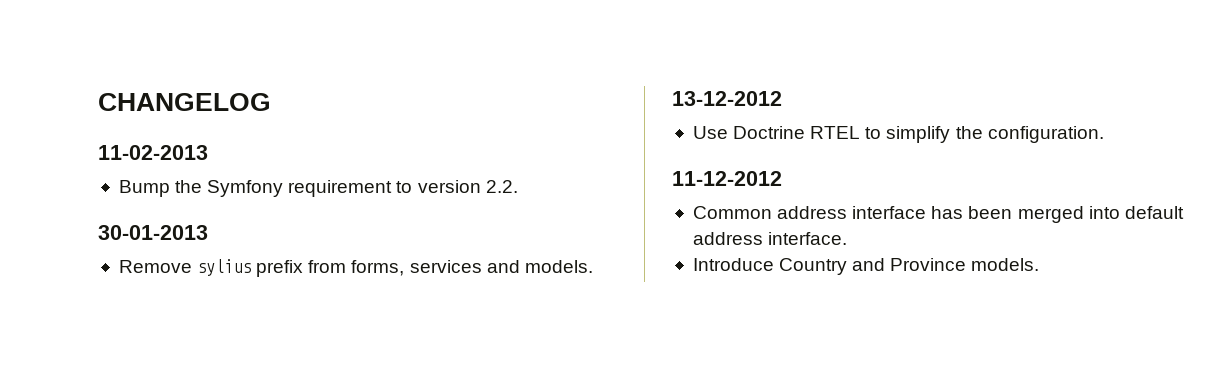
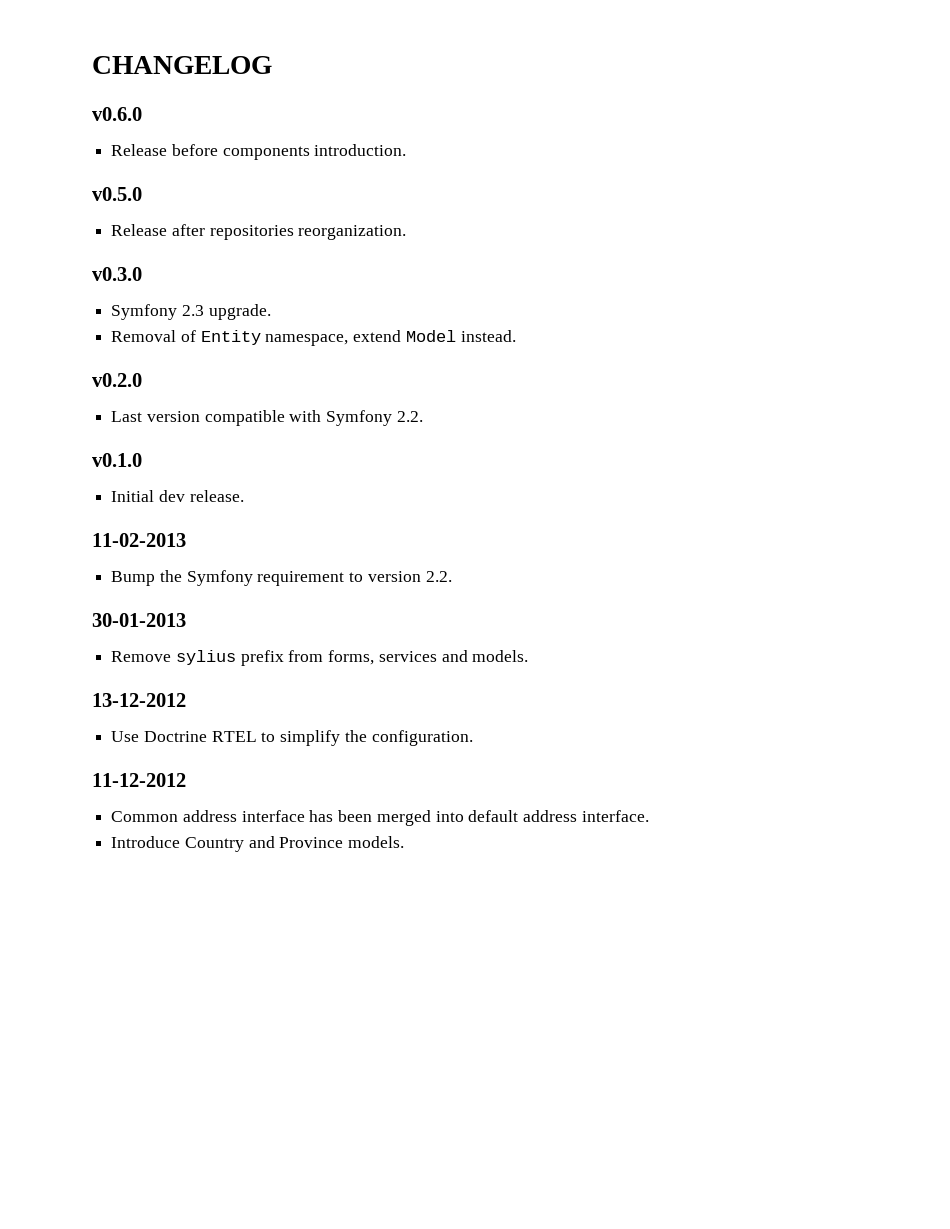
(271, 102) none -> [92,107,142,121] [111,144,407,160] [92,187,142,201] [111,224,407,240] [92,267,142,281] [111,304,271,320] [111,330,516,346] [92,373,142,387] [111,410,423,426] [92,453,142,467] [111,490,244,502] // v0.6.0 // Release before components introduction. // v0.5.0 // Release after repositories reorganization. // v0.3.0 // Symfony 2.3 upgrade. // Removal of Entity namespace, extend Model instead. // v0.2.0 // Last version compatible with Symfony 2.2. // v0.1.0 // Initial dev release.

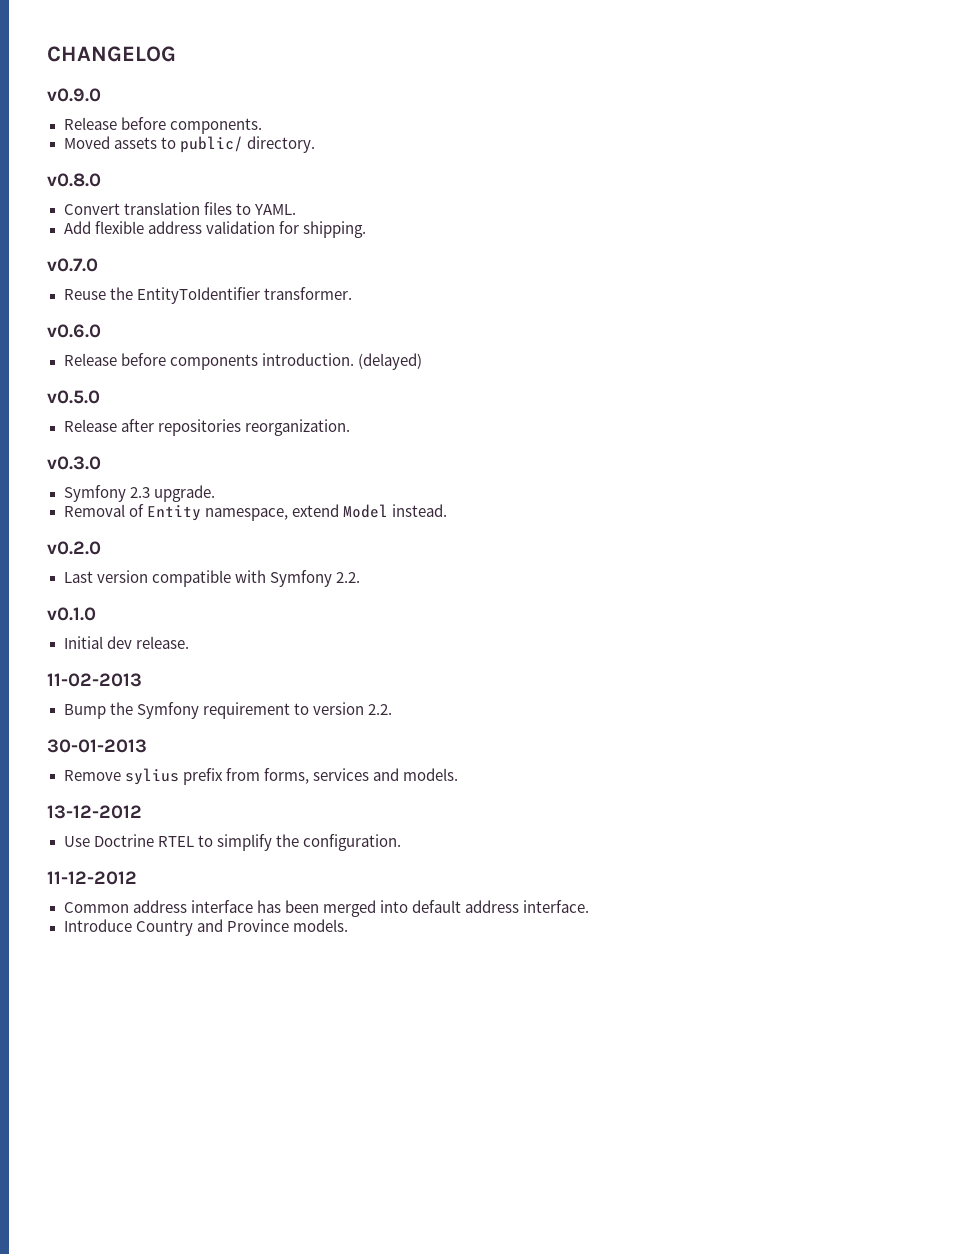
(272, 65) none -> [47,88,101,102] [63,117,262,134] [63,136,315,153] [47,173,101,187] [63,202,296,215] [63,221,366,238] [47,258,98,272] [63,287,352,304] // v0.9.0 // Release before components. // Moved assets to public/ directory. // v0.8.0 // Convert translation files to YAML. // Add flexible address validation for shipping. // v0.7.0 // Reuse the EntityToIdentifier transformer.
(407, 150) none -> [357,353,422,370] (delayed)

